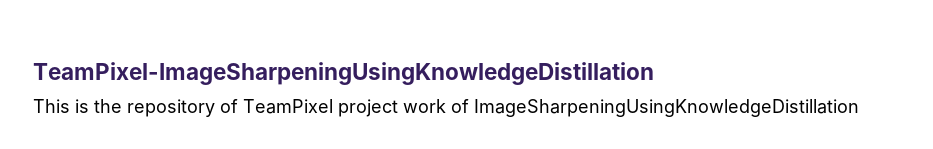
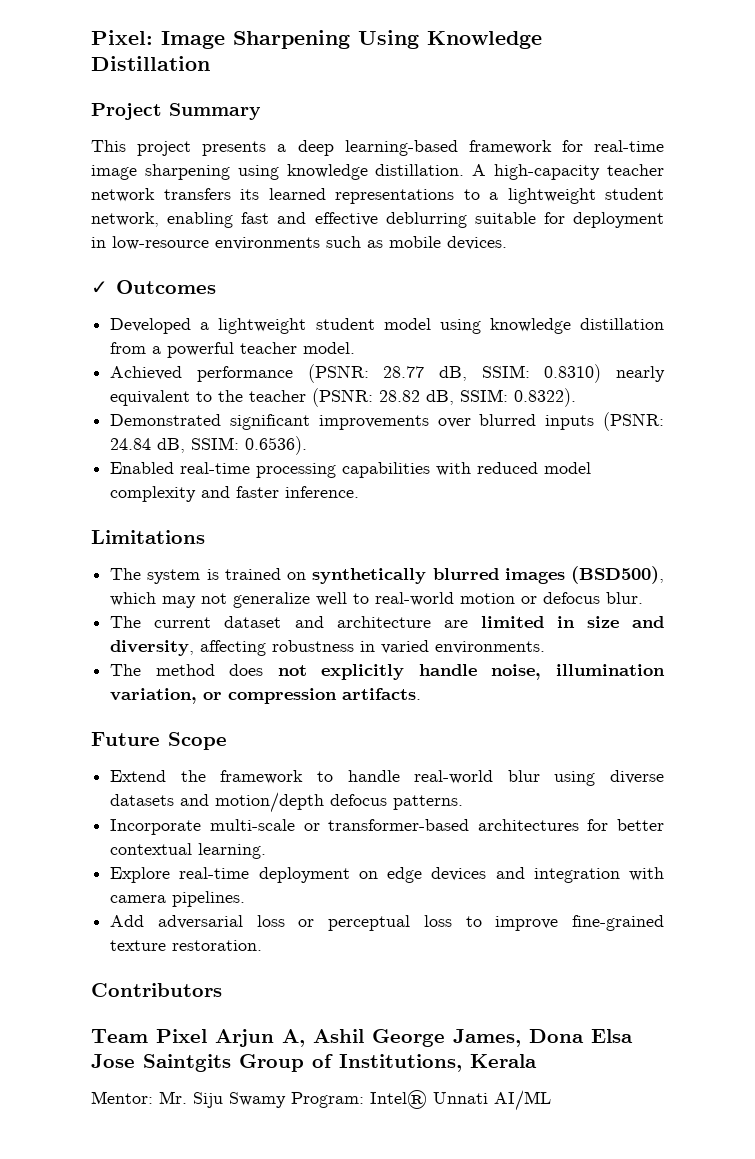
[33,62,654,85] [33,99,859,117] TeamPixel-ImageSharpeningUsingKnowledgeDistillation // This is the repository of TeamPixel project work of ImageSharpeningUsingKnowledgeDistillation -> [91,30,542,49] [91,56,210,71] [91,103,261,120] [91,140,664,156] [91,164,664,180] [91,188,664,204] [91,212,664,228] [91,236,507,250] [91,280,216,294] [110,318,664,334] [110,342,356,358] [110,364,666,383] [110,388,577,407] [110,412,664,431] [110,436,308,455] [110,462,592,478] [110,486,360,502] [91,530,205,544] [110,566,664,584] [110,592,644,608] [110,616,664,628] [110,640,546,656] [110,664,665,680] [110,688,422,704] [91,732,227,750] [110,770,664,786] [110,792,464,813] [110,819,664,835] [110,843,267,859] [110,867,664,883] [110,891,246,907] [110,915,664,931] [110,940,263,951] [91,983,222,997] [91,1029,633,1047] [91,1054,537,1072] [91,1090,551,1111] Pixel: Image Sharpening Using Knowledge Distillation // Project Summary // This project presents a deep learning-based framework for real-time image sharpening using knowledge distillation. A high-capacity teacher network transfers its learned representations to a lightweight student network, enabling fast and effective deblurring suitable for deployment in low-resource environments such as mobile devices. // ✓ Outcomes // Developed a lightweight student model using knowledge distillation from a powerful teacher model. // Achieved performance (PSNR: 28.77 dB, SSIM: 0.8310) nearly equivalent to the teacher (PSNR: 28.82 dB, SSIM: 0.8322). // Demonstrated significant improvements over blurred inputs (PSNR: 24.84 dB, SSIM: 0.6536). // Enabled real-time processing capabilities with reduced model complexity and faster inference. // Limitations // The system is trained on synthetically blurred images (BSD500), which may not generalize well to real-world motion or defocus blur. // The current dataset and architecture are limited in size and diversity, affecting robustness in varied environments. // The method does not explicitly handle noise, illumination variation, or compression artifacts. // Future Scope // Extend the framework to handle real-world blur using diverse datasets and motion/depth defocus patterns. // Incorporate multi-scale or transformer-based architectures for better contextual learning. // Explore real-time deployment on edge devices and integration with camera pipelines. // Add adversarial loss or perceptual loss to improve fine-grained texture restoration. // Contributors // Team Pixel Arjun A, Ashil George James, Dona Elsa Jose Saintgits Group of Institutions, Kerala // Mentor: Mr. Siju Swamy Program: Intel® Unnati AI/ML

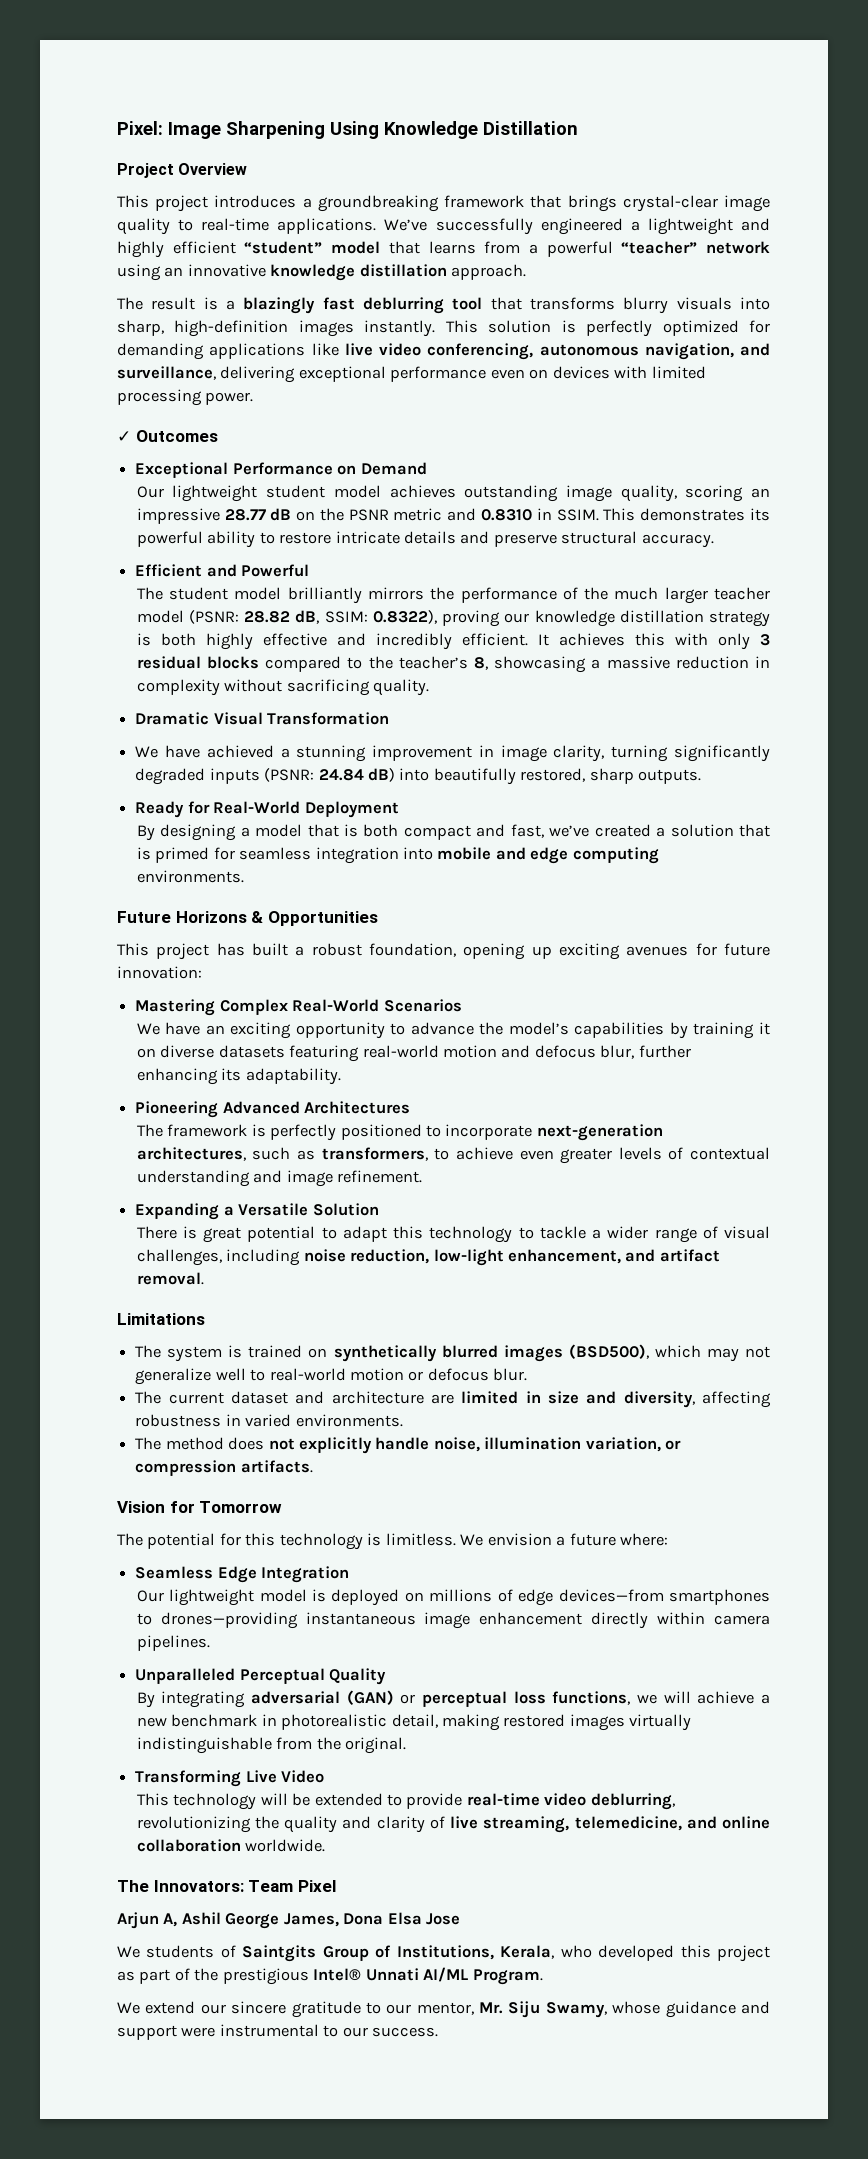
[169,103,261,120] [91,140,664,156] [91,164,664,180] [91,188,664,204] [91,212,664,228] [91,236,507,250] [91,280,216,294] [110,318,664,334] [110,342,356,358] [110,364,666,383] [110,388,577,407] [110,412,664,431] [110,436,308,455] [110,462,592,478] [110,486,360,502] Summary // This project presents a deep learning-based framework for real-time image sharpening using knowledge distillation. A high-capacity teacher network transfers its learned representations to a lightweight student network, enabling fast and effective deblurring suitable for deployment in low-resource environments such as mobile devices. // ✓ Outcomes // Developed a lightweight student model using knowledge distillation from a powerful teacher model. // Achieved performance (PSNR: 28.77 dB, SSIM: 0.8310) nearly equivalent to the teacher (PSNR: 28.82 dB, SSIM: 0.8322). // Demonstrated significant improvements over blurred inputs (PSNR: 24.84 dB, SSIM: 0.6536). // Enabled real-time processing capabilities with reduced model complexity and faster inference. -> [178,163,248,175] [117,195,770,212] [117,218,770,235] [117,241,770,258] [117,264,527,281] [117,297,770,314] [117,320,770,337] [117,343,770,360] [117,366,706,383] [117,389,254,406] [117,430,218,442] [135,462,427,478] [136,485,770,502] [136,508,771,524] [136,531,714,548] [135,564,310,577] [136,587,770,604] [136,610,771,627] [136,633,770,650] [136,656,770,673] [136,679,430,696] [135,712,390,725] [135,745,771,762] [135,768,702,785] [135,801,399,818] [136,824,771,841] [136,847,659,864] [136,870,244,883] [117,911,378,926] [117,943,770,960] [117,966,202,979] [135,999,462,1016] [136,1022,770,1039] [136,1045,691,1062] [136,1068,341,1085] [135,1101,411,1118] [136,1124,663,1141] [136,1147,770,1164] [136,1170,423,1187] [135,1203,379,1220] [136,1226,770,1243] [136,1249,720,1266] [136,1272,204,1285] Overview // This project introduces a groundbreaking framework that brings crystal-clear image quality to real-time applications. We’ve successfully engineered a lightweight and highly efficient “student” model that learns from a powerful “teacher” network using an innovative knowledge distillation approach. // The result is a blazingly fast deblurring tool that transforms blurry visuals into sharp, high-definition images instantly. This solution is perfectly optimized for demanding applications like live video conferencing, autonomous navigation, and surveillance, delivering exceptional performance even on devices with limited processing power. // ✓ Outcomes // Exceptional Performance on Demand // Our lightweight student model achieves outstanding image quality, scoring an impressive 28.77 dB on the PSNR metric and 0.8310 in SSIM. This demonstrates its powerful ability to restore intricate details and preserve structural accuracy. // Efficient and Powerful // The student model brilliantly mirrors the performance of the much larger teacher model (PSNR: 28.82 dB, SSIM: 0.8322), proving our knowledge distillation strategy is both highly effective and incredibly efficient. It achieves this with only 3 residual blocks compared to the teacher’s 8, showcasing a massive reduction in complexity without sacrificing quality. // Dramatic Visual Transformation // We have achieved a stunning improvement in image clarity, turning significantly degraded inputs (PSNR: 24.84 dB) into beautifully restored, sharp outputs. // Ready for Real-World Deployment // By designing a model that is both compact and fast, we’ve created a solution that is primed for seamless integration into mobile and edge computing environments. // Future Horizons & Opportunities // This project has built a robust foundation, opening up exciting avenues for future innovation: // Mastering Complex Real-World Scenarios // We have an exciting opportunity to advance the model’s capabilities by training it on diverse datasets featuring real-world motion and defocus blur, further enhancing its adaptability. // Pioneering Advanced Architectures // The framework is perfectly positioned to incorporate next-generation architectures, such as transformers, to achieve even greater levels of contextual understanding and image refinement. // Expanding a Versatile Solution // There is great potential to adapt this technology to tackle a wider range of visual challenges, including noise reduction, low-light enhancement, and artifact removal.
[91,732,227,750] [110,770,664,786] [110,792,464,813] [110,819,664,835] [110,843,267,859] [110,867,664,883] [110,891,246,907] [110,915,664,931] [110,940,263,951] [91,983,222,997] Future Scope // Extend the framework to handle real-world blur using diverse datasets and motion/depth defocus patterns. // Incorporate multi-scale or transformer-based architectures for better contextual learning. // Explore real-time deployment on edge devices and integration with camera pipelines. // Add adversarial loss or perceptual loss to improve fine-grained texture restoration. // Contributors // -> [117,1501,283,1513] [117,1533,669,1550] [135,1566,350,1583] [136,1589,771,1606] [136,1612,770,1629] [136,1635,210,1651] [135,1668,387,1685] [136,1690,770,1708] [136,1714,692,1731] [136,1737,407,1754] [135,1770,325,1787] [136,1793,675,1810] [136,1816,771,1833] [136,1839,326,1852] [117,1880,244,1892] Vision for Tomorrow // The potential for this technology is limitless. We envision a future where: // Seamless Edge Integration // Our lightweight model is deployed on millions of edge devices—from smartphones to drones—providing instantaneous image enhancement directly within camera pipelines. // Unparalleled Perceptual Quality // By integrating adversarial (GAN) or perceptual loss functions, we will achieve a new benchmark in photorealistic detail, making restored images virtually indistinguishable from the original. // Transforming Live Video // This technology will be extended to provide real-time video deblurring, revolutionizing the quality and clarity of live streaming, telemedicine, and online collaboration worldwide. // The Innovators:
(207, 1036) none -> (336, 1886) //
(135, 1061) none -> [117,1945,236,1958] // We students of
[470,1054,537,1068] [91,1090,551,1111] Kerala // Mentor: Mr. Siju Swamy Program: Intel® Unnati AI/ML -> [500,1945,770,1962] [117,1967,543,1985] [117,2001,771,2018] [117,2024,439,2040] Kerala, who developed this project as part of the prestigious Intel® Unnati AI/ML Program. // We extend our sincere gratitude to our mentor, Mr. Siju Swamy, whose guidance and support were instrumental to our success.

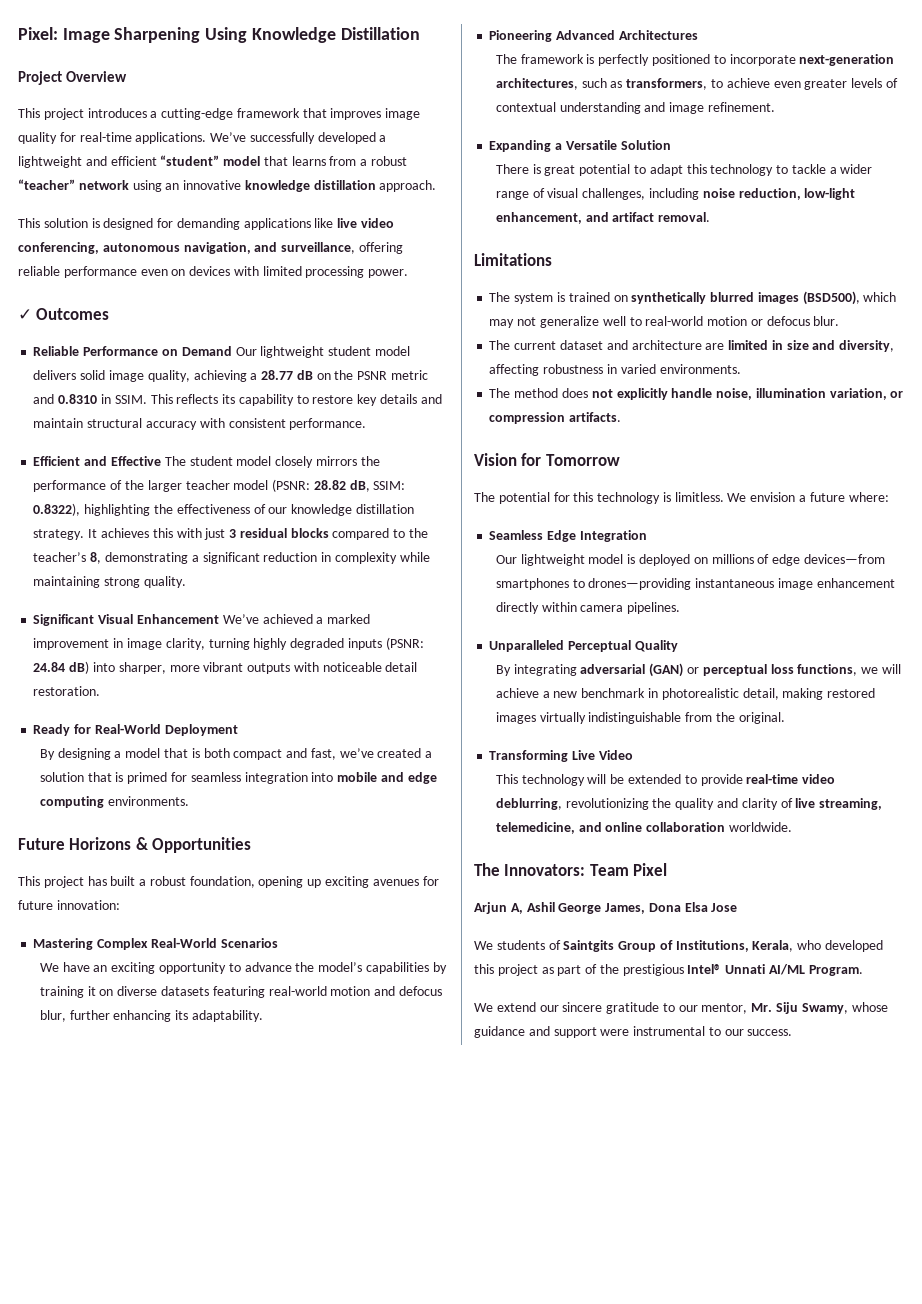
[317,195,439,212] groundbreaking -> [161,108,234,120] cutting-edge
[567,195,718,212] brings crystal-clear -> [330,108,382,120] improves
[178,219,194,231] to -> [59,132,76,142] for
[540,218,623,235] engineered -> [317,132,376,144] developed
[117,241,164,258] highly -> (107, 161) none
[546,241,613,257] powerful -> [371,156,408,166] robust
[117,297,770,314] [117,320,436,337] The result is a blazingly fast deblurring tool that transforms blurry visuals into sharp, high-definition images instantly. -> (437, 186) none
[586,320,739,337] perfectly optimized -> [103,218,154,230] designed
[220,366,386,383] delivering exceptional -> [358,242,403,254] [18,266,60,276] offering reliable
[135,462,229,478] Exceptional -> [33,346,80,356] Reliable
(427, 468) // -> (232, 351) none
[389,485,770,502] [136,508,220,524] achieves outstanding image quality, scoring an impressive -> [33,370,258,382] delivers solid image quality, achieving a
[640,508,771,521] [136,531,256,548] demonstrates its powerful ability -> [176,394,294,406] reflects its capability
[335,531,400,544] intricate -> [357,394,378,406] key
[493,531,714,548] preserve structural accuracy. -> [33,418,367,430] maintain structural accuracy with consistent performance.
[241,564,310,577] Powerful // -> [110,456,161,466] Effective
[287,587,362,604] brilliantly -> [275,456,314,468] closely
[614,587,659,600] much -> (144, 485) none
[442,610,771,627] [136,633,528,650] proving our knowledge distillation strategy is both highly effective and incredibly efficient. -> [84,504,414,516] [33,529,85,540] highlighting the effectiveness of our knowledge distillation strategy.
[717,633,750,650] only -> [204,528,226,540] just
[494,656,770,673] [136,679,430,696] [135,712,390,725] [135,745,200,758] showcasing a massive reduction in complexity without sacrificing quality. // Dramatic Visual Transformation // We have -> [104,552,430,564] [33,576,186,588] [33,614,259,626] demonstrating a significant reduction in complexity while maintaining strong quality. // Significant Visual Enhancement We’ve
[296,745,367,762] stunning -> [327,614,371,624] marked
[674,745,771,762] significantly -> [253,638,288,650] highly
[433,768,702,785] beautifully restored, sharp outputs. -> [118,662,418,674] [33,686,101,696] sharper, more vibrant outputs with noticeable detail restoration.

